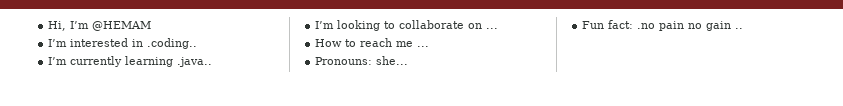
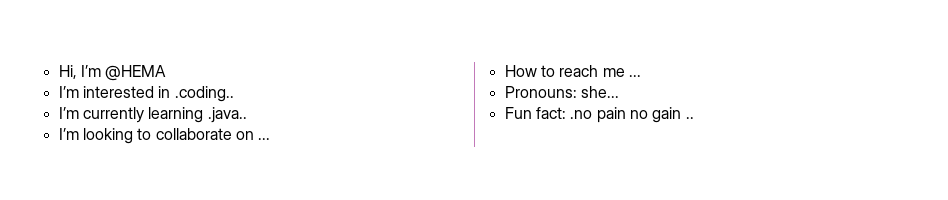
[92,21,152,31] @HEMAM -> [105,65,167,81] @HEMA

